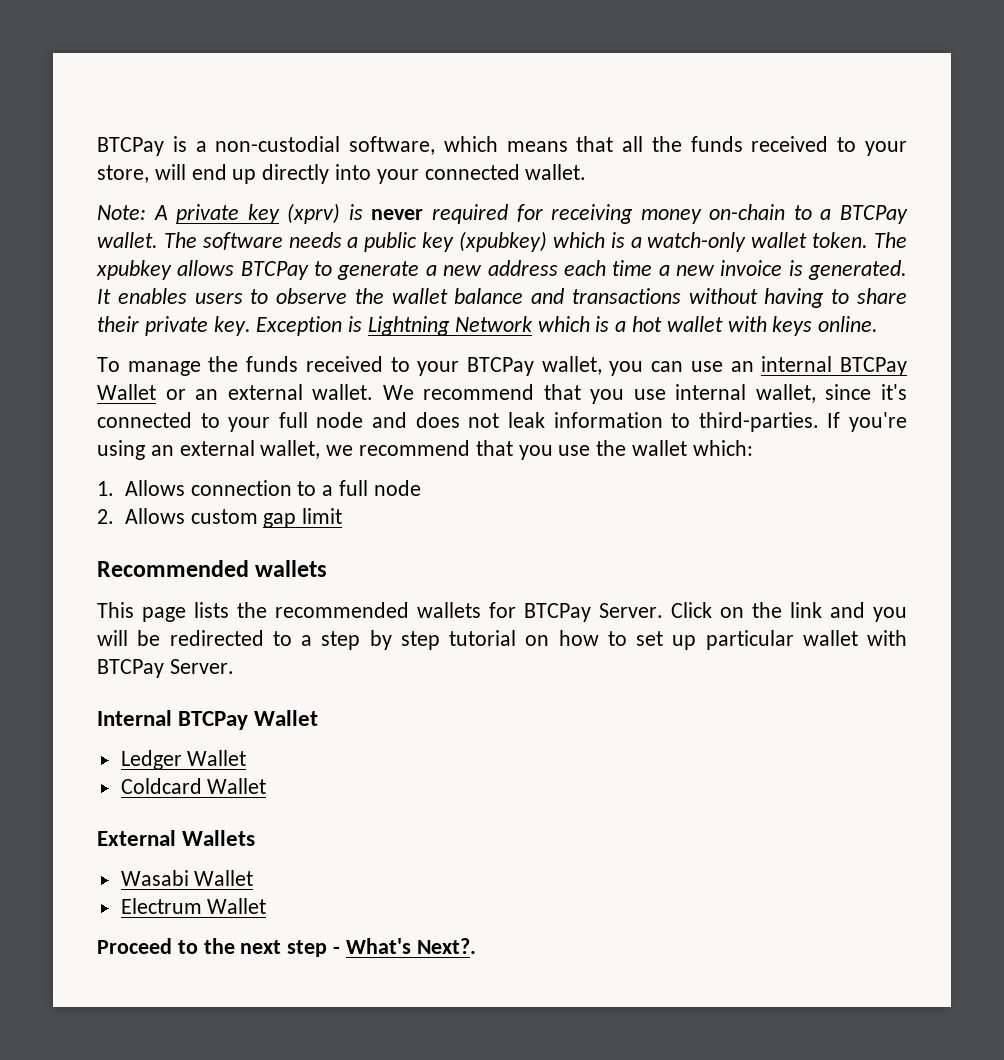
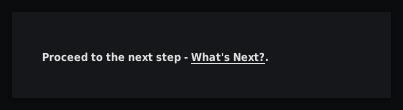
[97,136,907,156] [97,164,587,184] [97,203,908,224] [97,231,908,252] [96,260,908,280] [97,288,907,308] [97,316,879,336] [97,356,907,376] [97,384,908,404] [97,412,908,432] [97,440,753,460] [97,480,421,496] [97,508,343,528] [97,560,328,577] [97,602,907,622] [97,630,907,650] [97,659,234,678] [97,710,319,730] [120,750,247,770] [120,778,267,794] [97,830,256,846] [120,870,254,886] [120,898,267,914] BTCPay is a non-custodial software, which means that all the funds received to your store, will end up directly into your connected wallet. // Note: A private key (xprv) is never required for receiving money on-chain to a BTCPay wallet. The software needs a public key (xpubkey) which is a watch-only wallet token. The xpubkey allows BTCPay to generate a new address each time a new invoice is generated. It enables users to observe the wallet balance and transactions without having to share their private key. Exception is Lightning Network which is a hot wallet with keys online. // To manage the funds received to your BTCPay wallet, you can use an internal BTCPay Wallet or an external wallet. We recommend that you use internal wallet, since it's connected to your full node and does not leak information to third-parties. If you're using an external wallet, we recommend that you use the wallet which: // 1. Allows connection to a full node // 2. Allows custom gap limit // Recommended wallets // This page lists the recommended wallets for BTCPay Server. Click on the link and you will be redirected to a step by step tutorial on how to set up particular wallet with BTCPay Server. // Internal BTCPay Wallet // Ledger Wallet // Coldcard Wallet // External Wallets // Wasabi Wallet // Electrum Wallet // -> (42, 57) none

